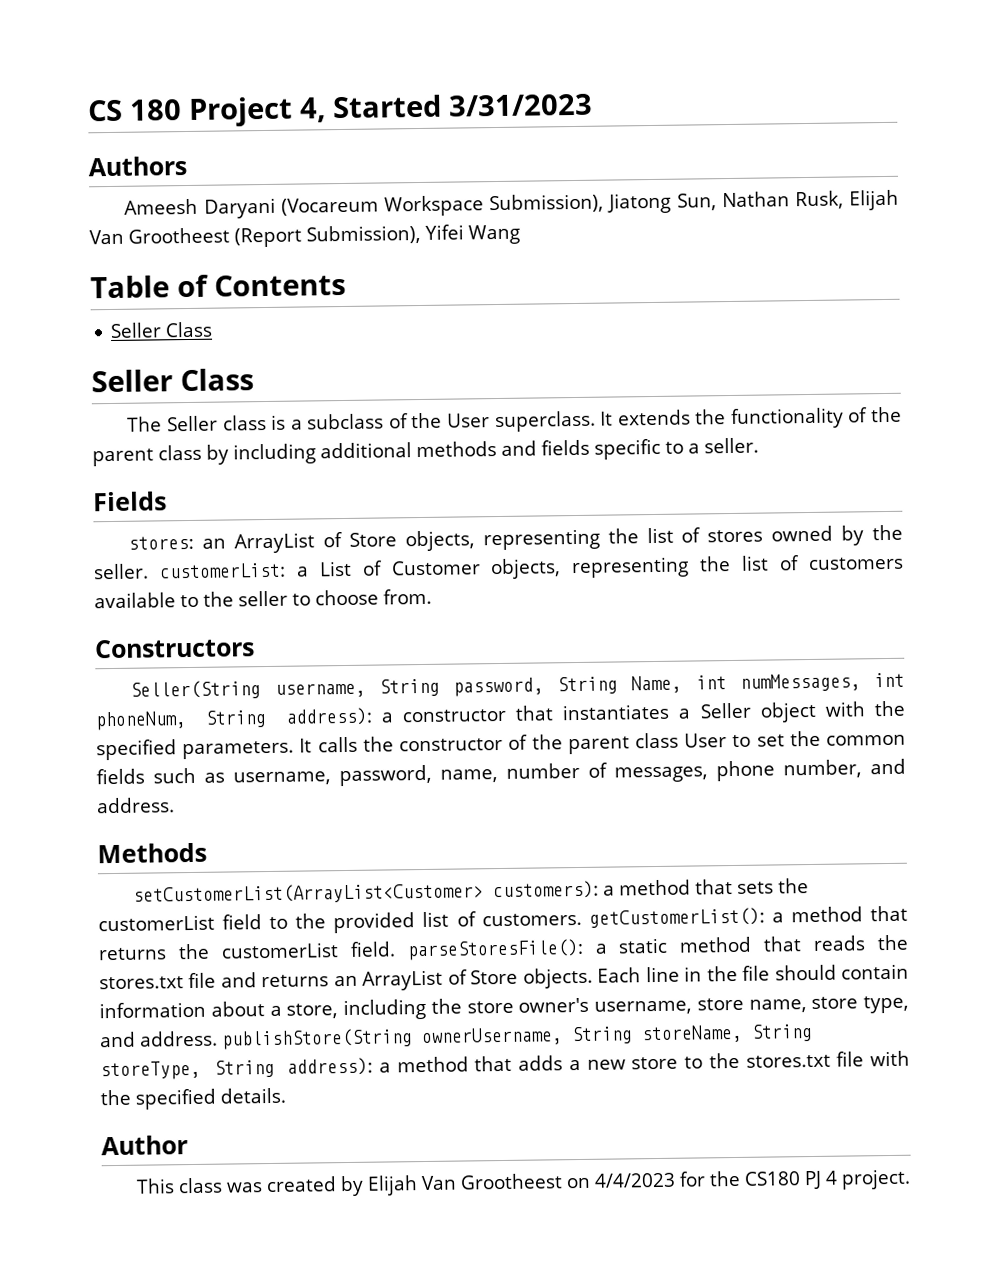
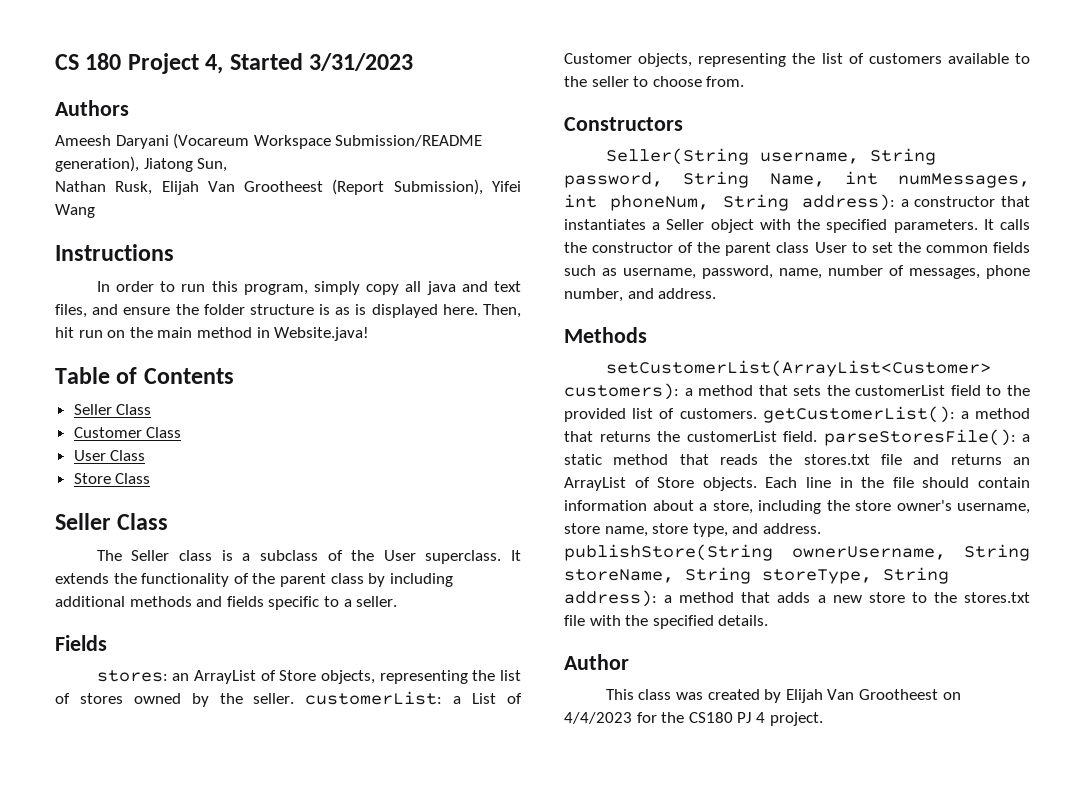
[489,193,605,214] Submission), -> [335,135,483,147] [55,156,139,172] Submission/README generation),
(717, 202) none -> (228, 165) //
(520, 234) none -> [55,244,174,261] [96,281,522,295] [55,304,521,318] [55,327,370,341] // Instructions // In order to run this program, simply copy all java and text files, and ensure the folder structure is as is displayed here. Then, hit run on the main method in Website.java!
(214, 329) none -> [73,427,182,438] [73,450,146,461] [73,473,151,484] // Customer Class // User Class // Store Class

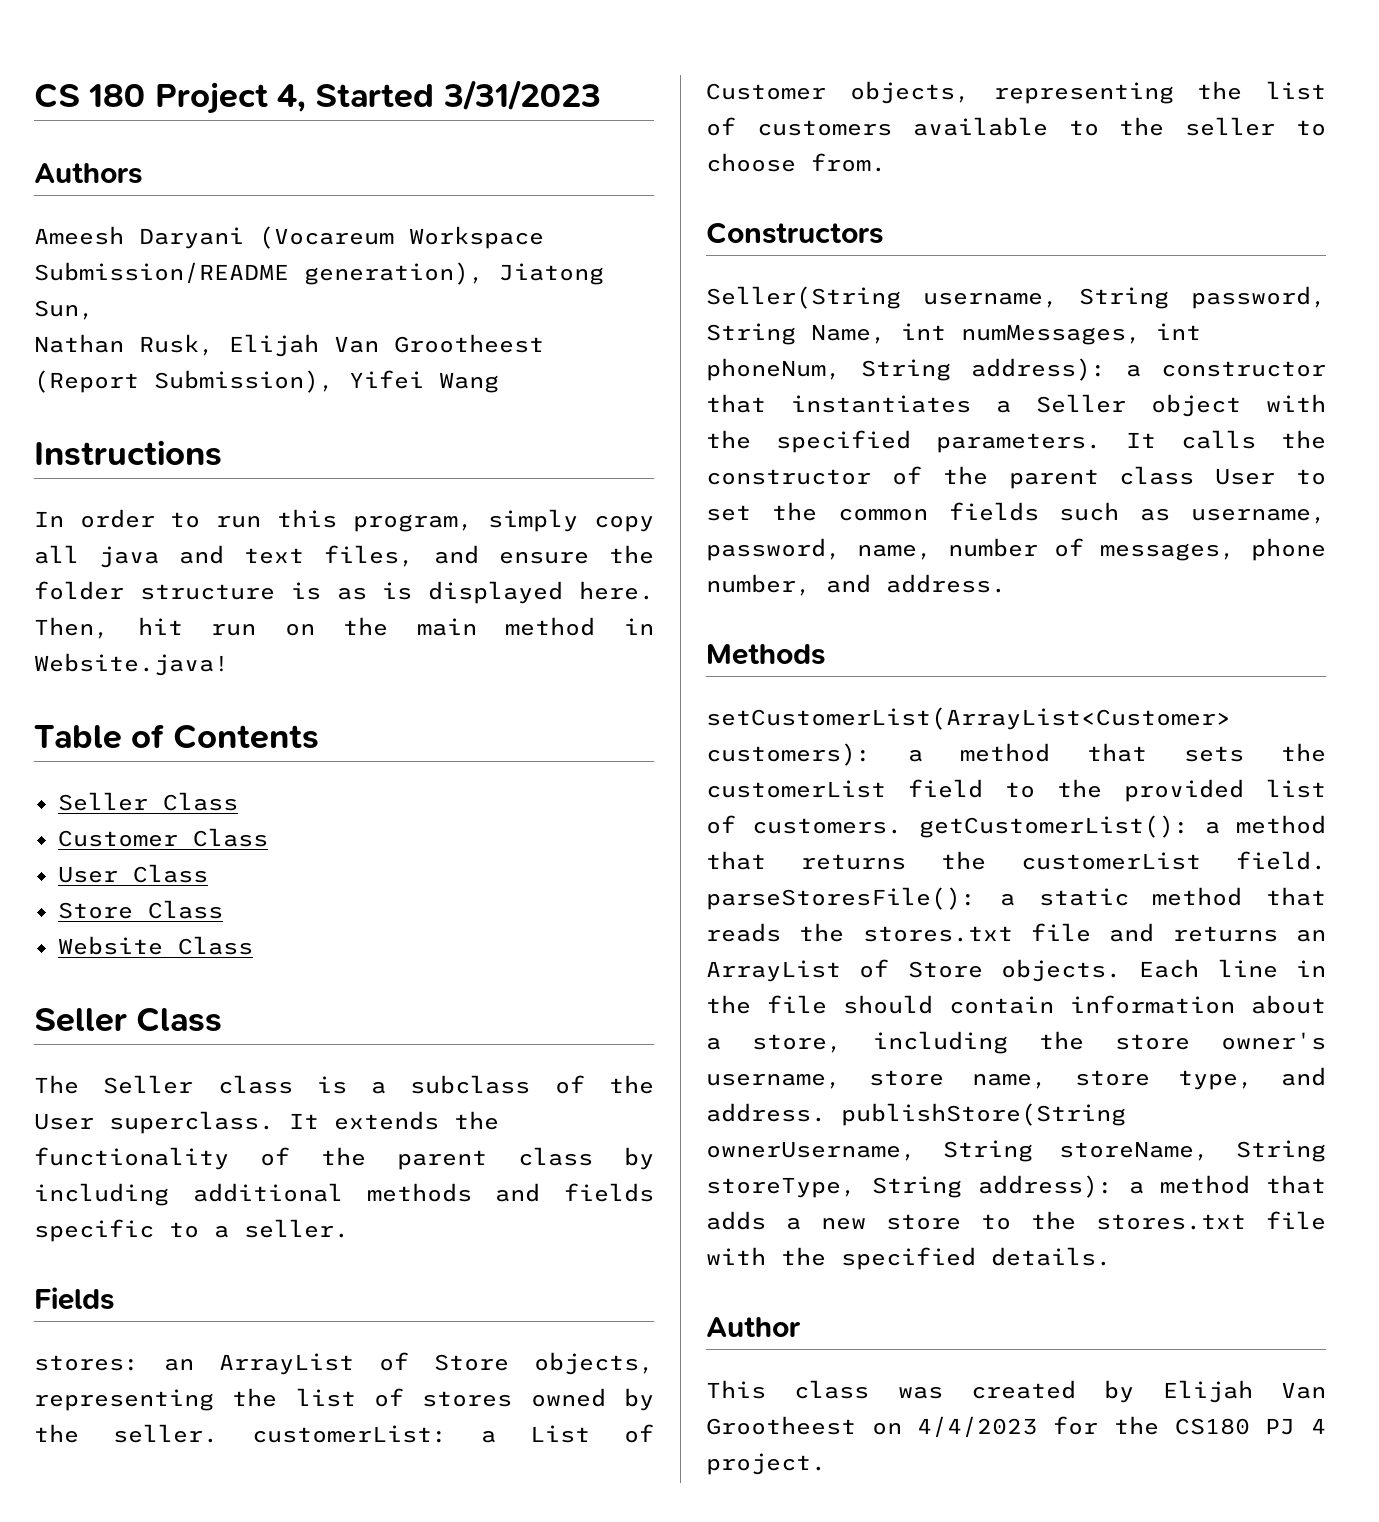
(151, 478) none -> [57,936,253,955] // Website Class

